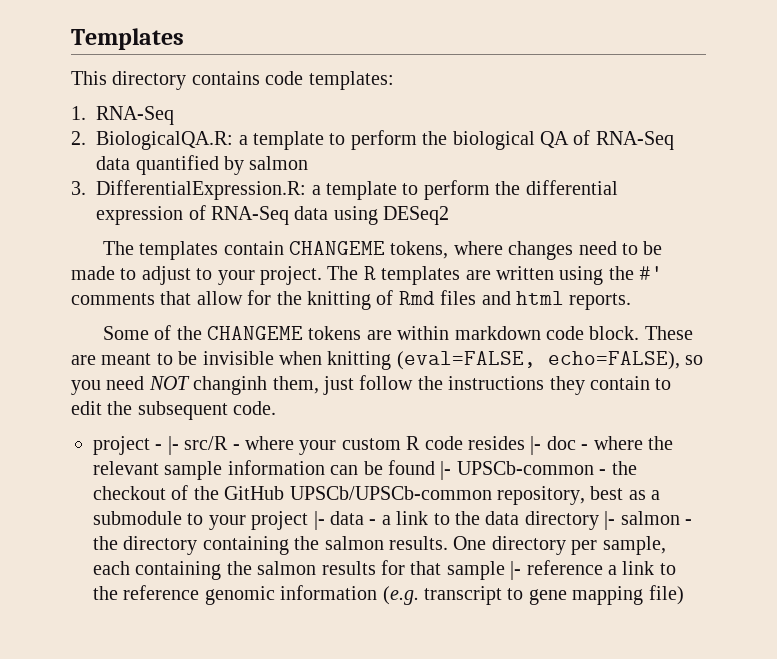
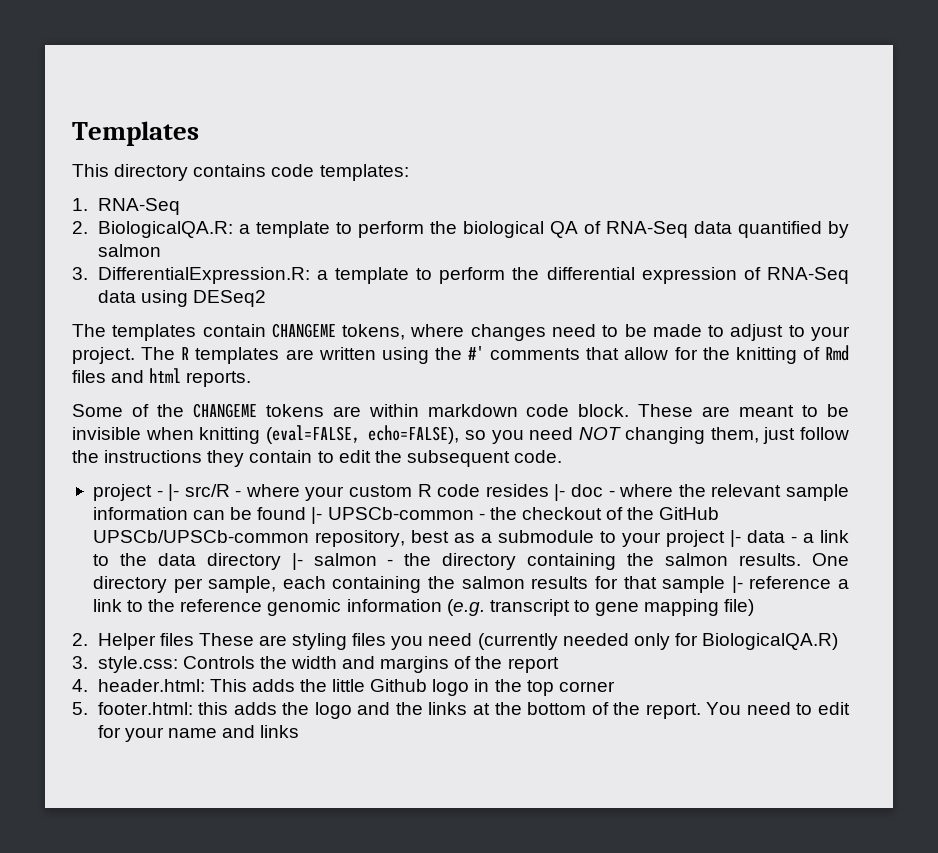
[193,376,268,395] changinh -> [625,427,706,444] changing
(684, 595) none -> [72,633,839,650] [72,656,559,673] [72,679,615,696] [72,702,850,719] [97,725,300,742] // 2. Helper files These are styling files you need (currently needed only for BiologicalQA.R) // 3. style.css: Controls the width and margins of the report // 4. header.html: This adds the little Github logo in the top corner // 5. footer.html: this adds the logo and the links at the bottom of the report. You need to edit for your name and links

